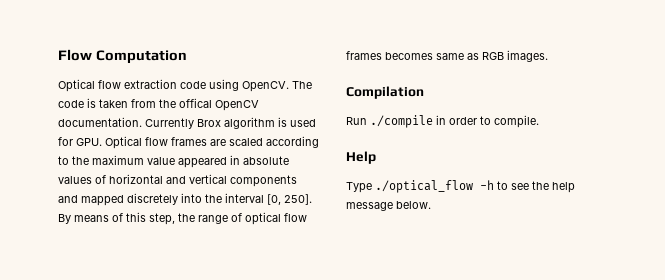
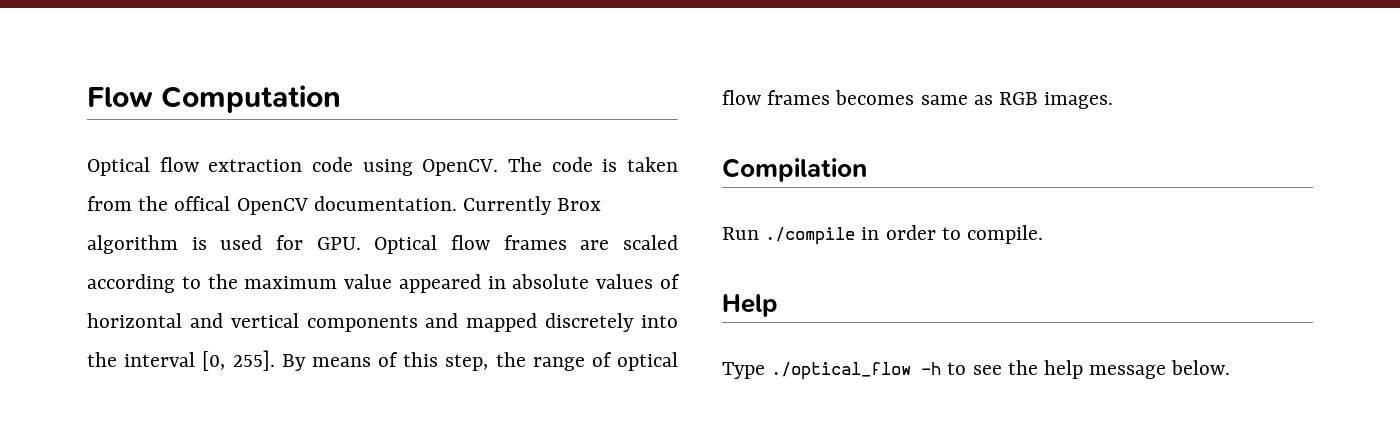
[284,194,312,205] 250]. -> [232,350,275,371] 255].

